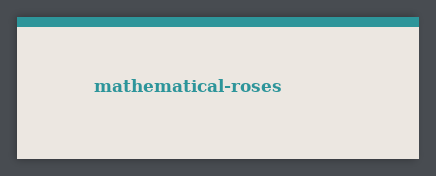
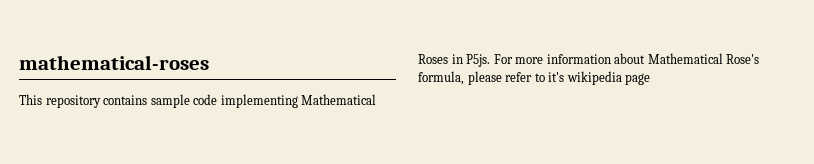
(282, 85) none -> [19,94,377,108] [418,53,760,67] [418,71,651,85] // This repository contains sample code implementing Mathematical Roses in P5js. For more information about Mathematical Rose's formula, please refer to it's wikipedia page

